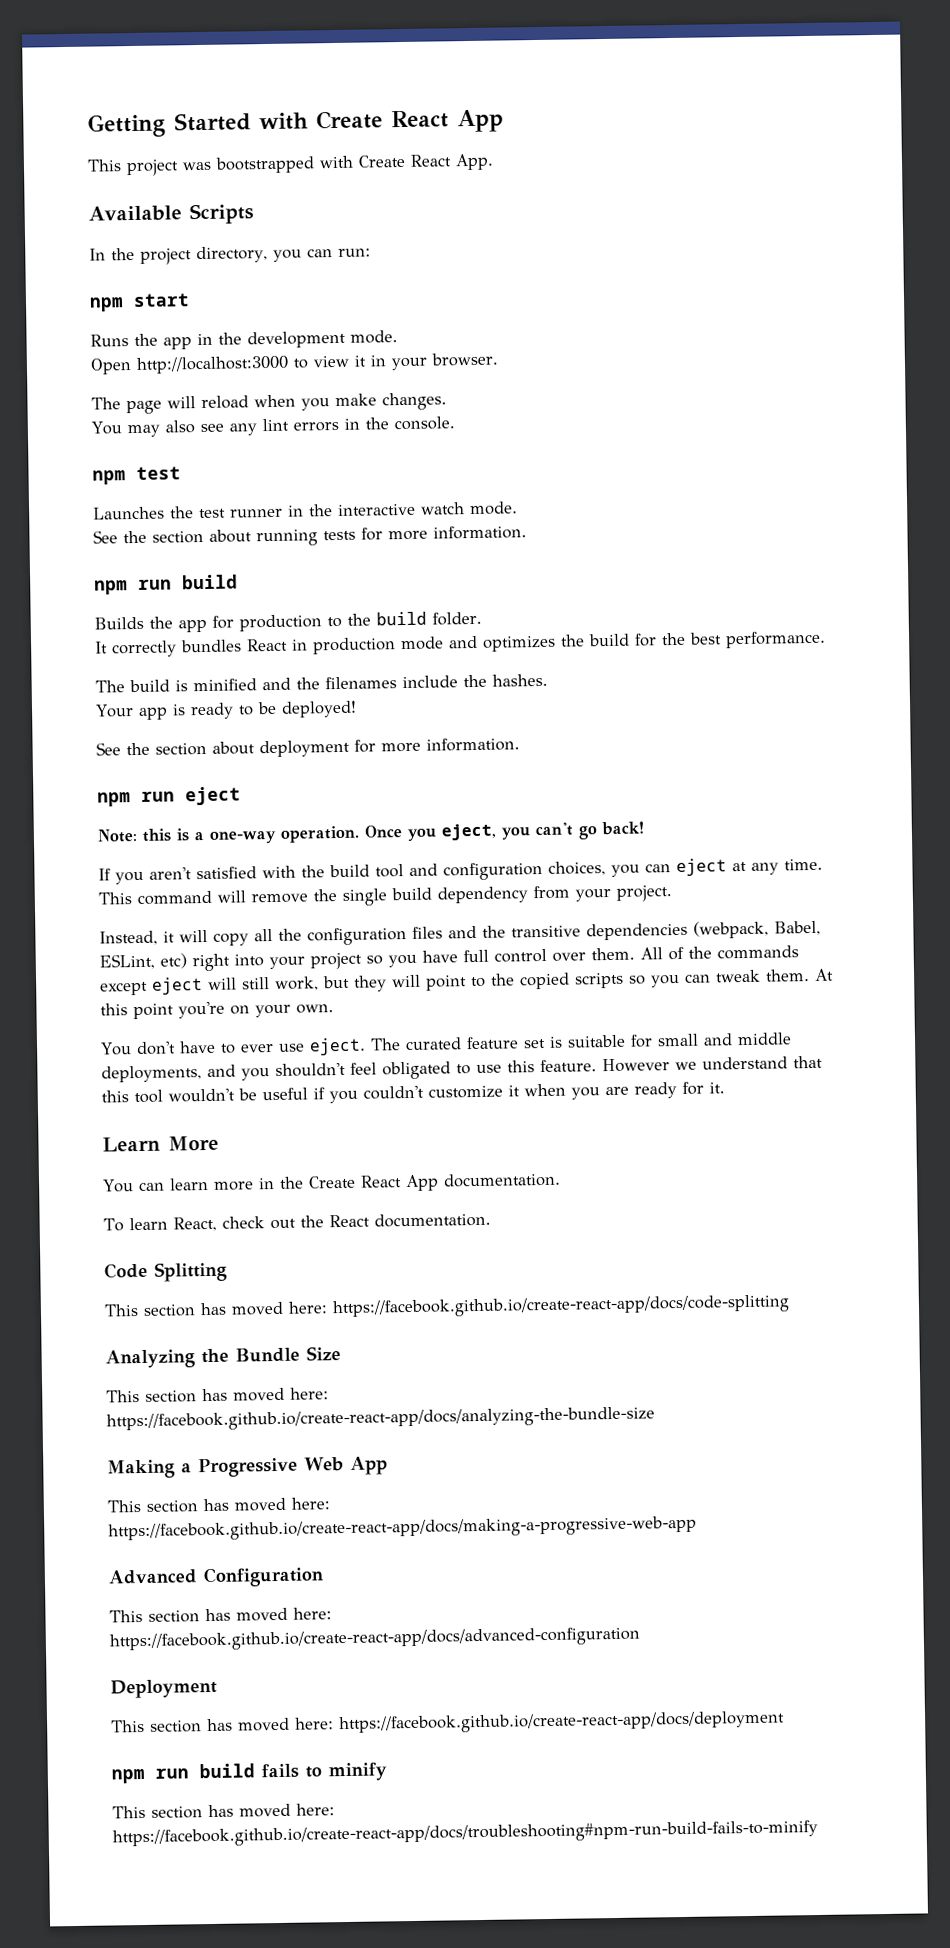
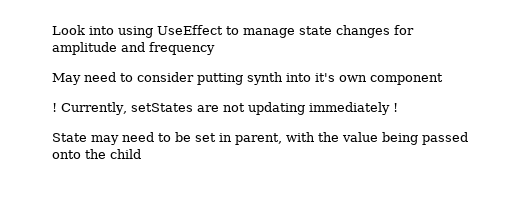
[87,109,504,138] [87,153,494,177] [88,203,254,225] [89,246,371,265] [89,293,190,312] [90,330,398,350] [90,352,498,375] [91,392,447,415] [91,416,455,438] [92,466,181,485] [93,501,518,520] [93,525,527,547] [94,574,238,595] [94,611,482,633] [95,630,826,658] [95,673,548,693] [95,700,357,720] [96,737,520,758] [97,786,241,807] [97,821,644,844] [98,858,823,885] [98,885,672,906] [99,920,821,946] [99,945,799,972] [100,968,834,996] [100,1001,334,1020] [100,1032,792,1056] [101,1055,823,1083] [101,1081,725,1104] [102,1135,219,1152] [103,1172,561,1193] [103,1212,491,1232] [104,1261,227,1282] [104,1294,790,1319] [105,1346,341,1369] [106,1387,329,1403] [106,1406,655,1432] [107,1456,388,1479] [107,1497,330,1513] [108,1515,697,1542] [108,1566,324,1588] [109,1607,332,1623] [109,1626,640,1652] [110,1678,217,1699] [111,1710,785,1735] [111,1762,387,1784] [112,1803,335,1819] [112,1820,818,1848] Getting Started with Create React App // This project was bootstrapped with Create React App. // Available Scripts // In the project directory, you can run: // npm start // Runs the app in the development mode. // Open http://localhost:3000 to view it in your browser. // The page will reload when you make changes. // You may also see any lint errors in the console. // npm test // Launches the test runner in the interactive watch mode. // See the section about running tests for more information. // npm run build // Builds the app for production to the build folder. // It correctly bundles React in production mode and optimizes the build for the best performance. // The build is minified and the filenames include the hashes. // Your app is ready to be deployed! // See the section about deployment for more information. // npm run eject // Note: this is a one-way operation. Once you eject, you can't go back! // If you aren't satisfied with the build tool and configuration choices, you can eject at any time. This command will remove the single build dependency from your project. // Instead, it will copy all the configuration files and the transitive dependencies (webpack, Babel, ESLint, etc) right into your project so you have full control over them. All of the commands except eject will still work, but they will point to the copied scripts so you can tweak them. At this point you're on your own. // You don't have to ever use eject. The curated feature set is suitable for small and middle deployments, and you shouldn't feel obligated to use this feature. However we understand that this tool wouldn't be useful if you couldn't customize it when you are ready for it. // Learn More // You can learn more in the Create React App documentation. // To learn React, check out the React documentation. // Code Splitting // This section has moved here: https://facebook.github.io/create-react-app/docs/code-splitting // Analyzing the Bundle Size // This section has moved here: https://facebook.github.io/create-react-app/docs/analyzing-the-bundle-size // Making a Progressive Web App // This section has moved here: https://facebook.github.io/create-react-app/docs/making-a-progressive-web-app // Advanced Configuration // This section has moved here: https://facebook.github.io/create-react-app/docs/advanced-configuration // Deployment // This section has moved here: https://facebook.github.io/create-react-app/docs/deployment // npm run build fails to minify // This section has moved here: https://facebook.github.io/create-react-app/docs/troubleshooting#npm-run-build-fails-to-minify -> [52,25,414,38] [52,42,215,55] [52,72,443,85] [52,102,398,115] [52,132,468,145] [52,149,141,159] Look into using UseEffect to manage state changes for amplitude and frequency // May need to consider putting synth into it's own component // ! Currently, setStates are not updating immediately ! // State may need to be set in parent, with the value being passed onto the child

